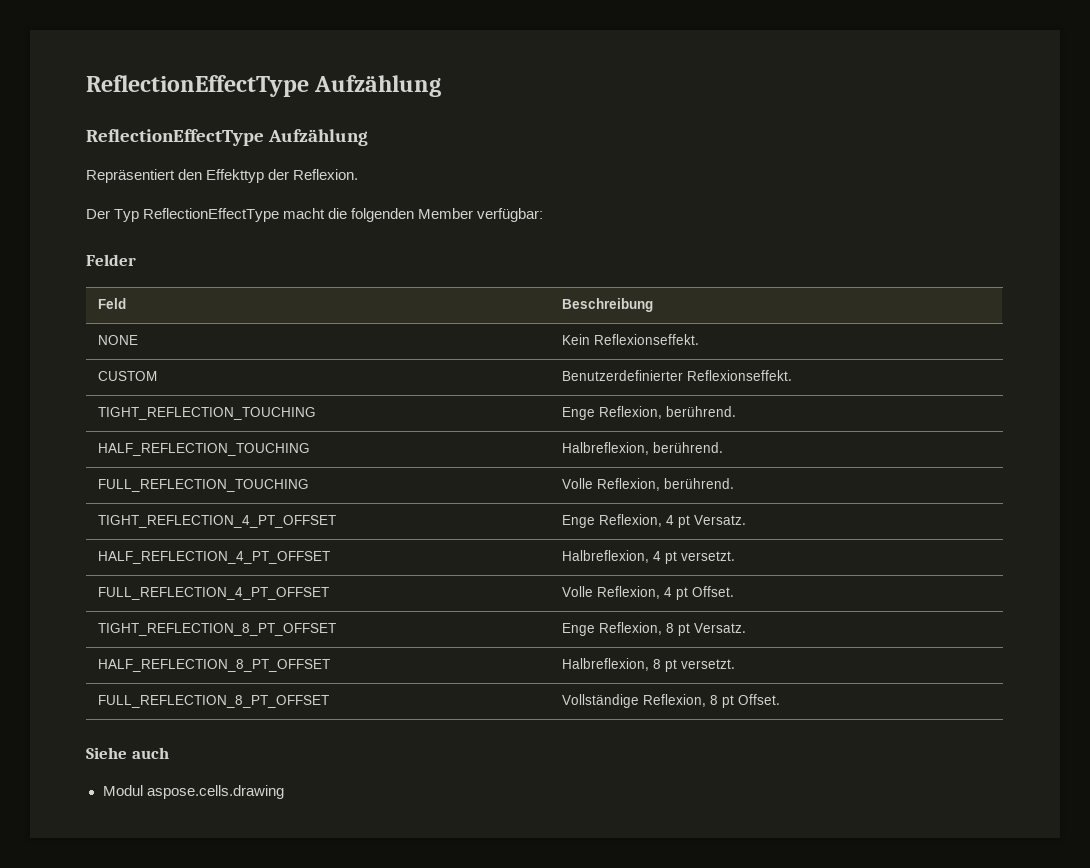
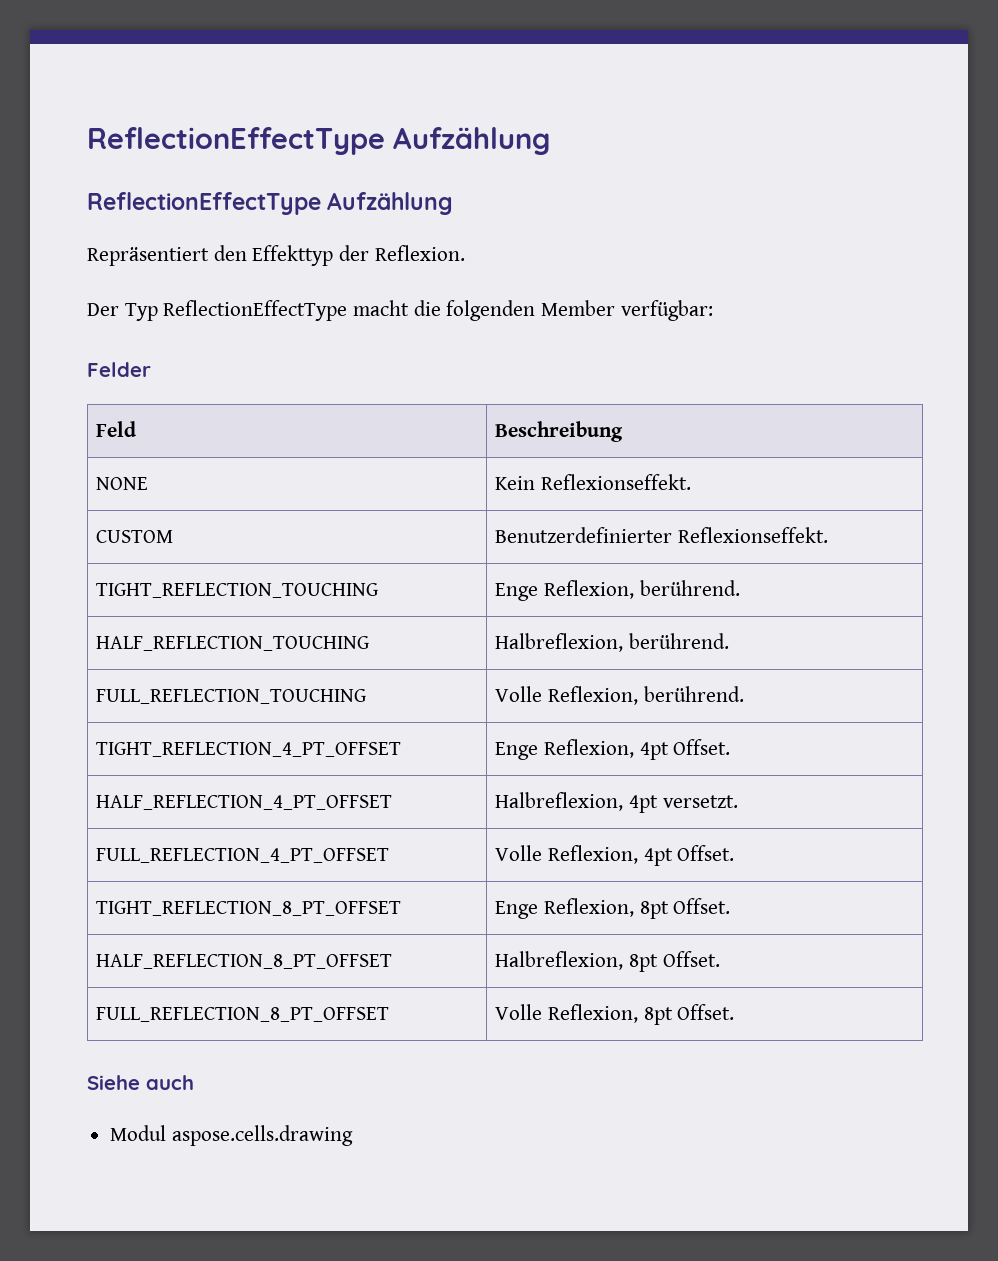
[665,515,746,528] 4 pt Versatz. -> [639,739,731,760] 4pt Offset.
[652,551,677,564] 4 pt -> [629,795,659,813] 4pt
[663,587,688,600] 4 pt -> [643,848,673,866] 4pt
[665,623,746,636] 8 pt Versatz. -> [639,898,731,919] 8pt Offset.
[652,659,735,672] [97,695,329,708] [561,694,734,708] 8 pt versetzt. // FULL_REFLECTION_8_PT_OFFSET | Vollständige Reflexion, 8 pt -> [629,951,720,972] [96,1007,390,1022] [495,1004,673,1025] 8pt Offset. // FULL_REFLECTION_8_PT_OFFSET | Volle Reflexion, 8pt

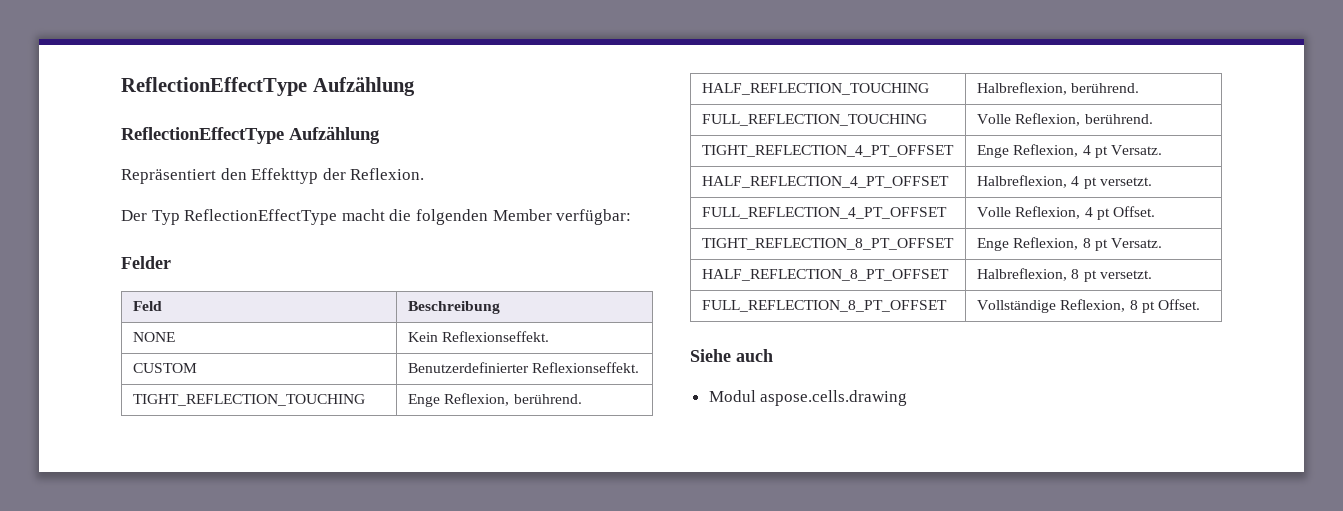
[639,739,731,760] 4pt Offset. -> [1082,145,1162,158] 4 pt Versatz.
[629,795,659,813] 4pt -> [1071,176,1097,189] 4 pt
[643,848,673,866] 4pt -> [1084,207,1110,220] 4 pt
[639,898,731,919] 8pt Offset. -> [1082,238,1162,251] 8 pt Versatz.
[629,951,720,972] [96,1007,390,1022] [495,1004,673,1025] 8pt Offset. // FULL_REFLECTION_8_PT_OFFSET | Volle Reflexion, 8pt -> [1071,269,1152,282] [702,300,948,312] [977,299,1155,313] 8 pt versetzt. // FULL_REFLECTION_8_PT_OFFSET | Vollständige Reflexion, 8 pt

